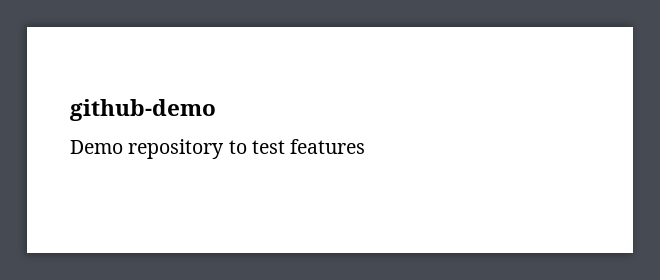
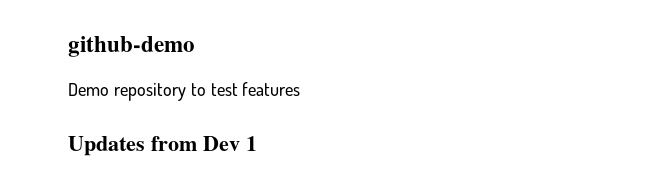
(366, 146) none -> [68,136,257,156] // Updates from Dev 1

